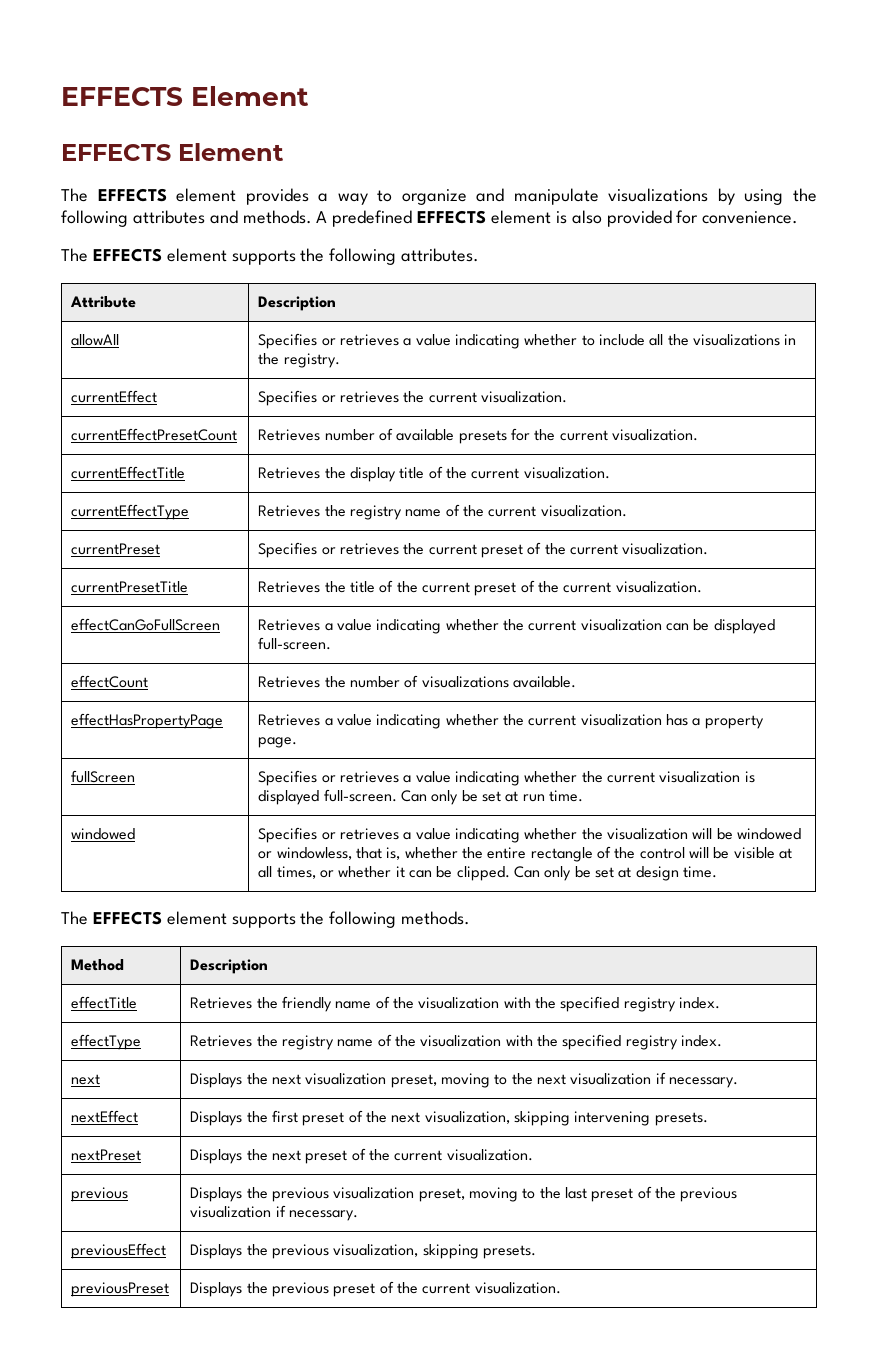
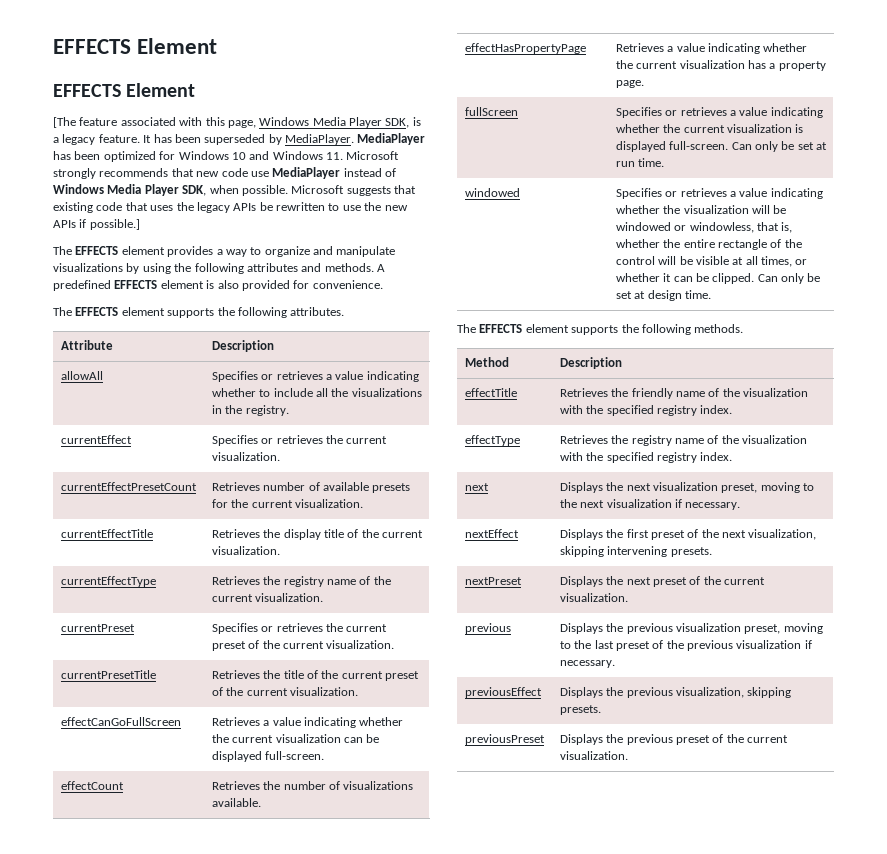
(284, 152) none -> [53,117,421,128] [53,133,426,145] [53,151,400,162] [53,167,396,179] [53,184,416,196] [53,202,408,213] [53,219,140,230] // [The feature associated with this page, Windows Media Player SDK, is a legacy feature. It has been superseded by MediaPlayer. MediaPlayer has been optimized for Windows 10 and Windows 11. Microsoft strongly recommends that new code use MediaPlayer instead of Windows Media Player SDK, when possible. Microsoft suggests that existing code that uses the legacy APIs be rewritten to use the new APIs if possible.]

